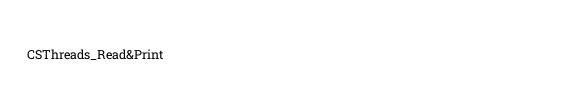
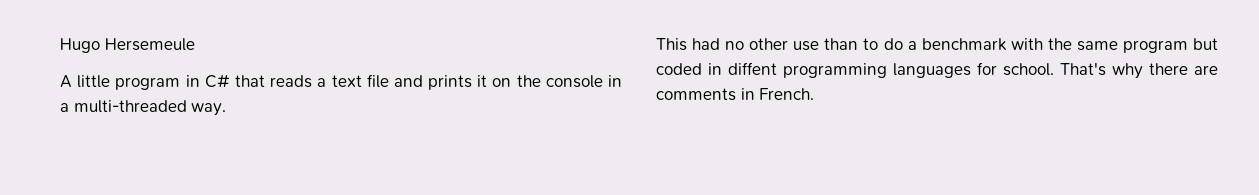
[27,49,164,60] CSThreads_Read&Print -> [60,38,195,53] [60,74,622,90] [60,100,227,116] [656,38,1218,53] [656,62,1218,79] [656,88,815,101] Hugo Hersemeule // A little program in C# that reads a text file and prints it on the console in a multi-threaded way. // This had no other use than to do a benchmark with the same program but coded in diffent programming languages for school. That's why there are comments in French.

